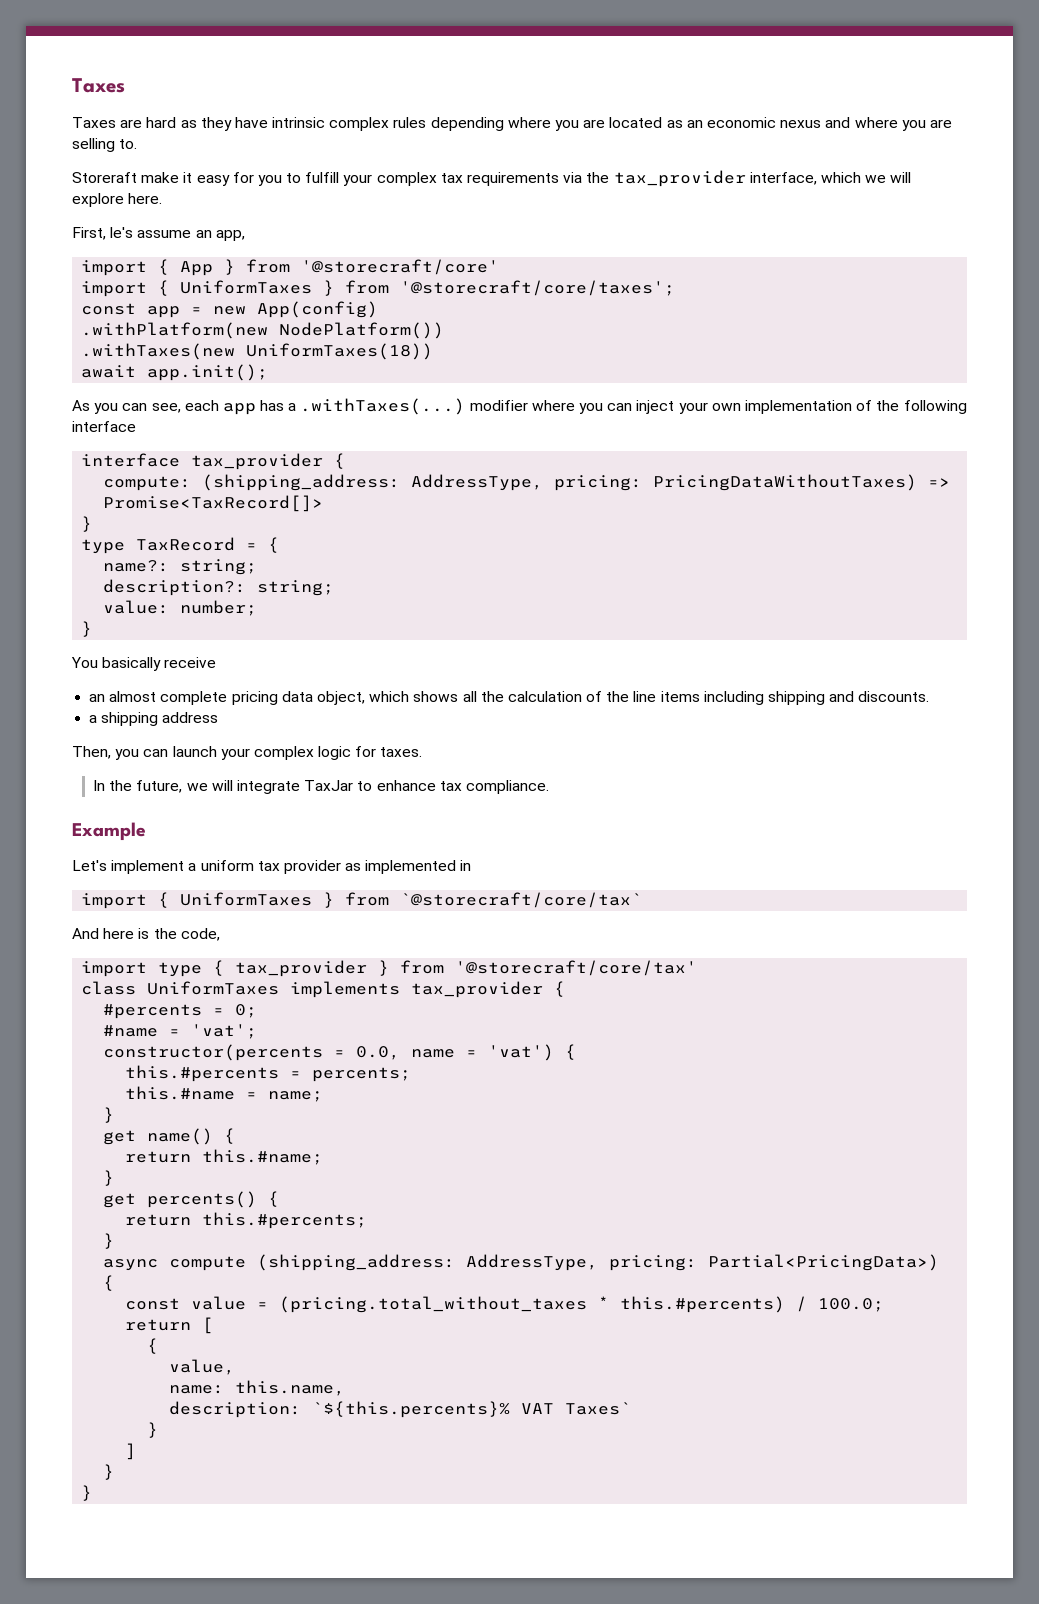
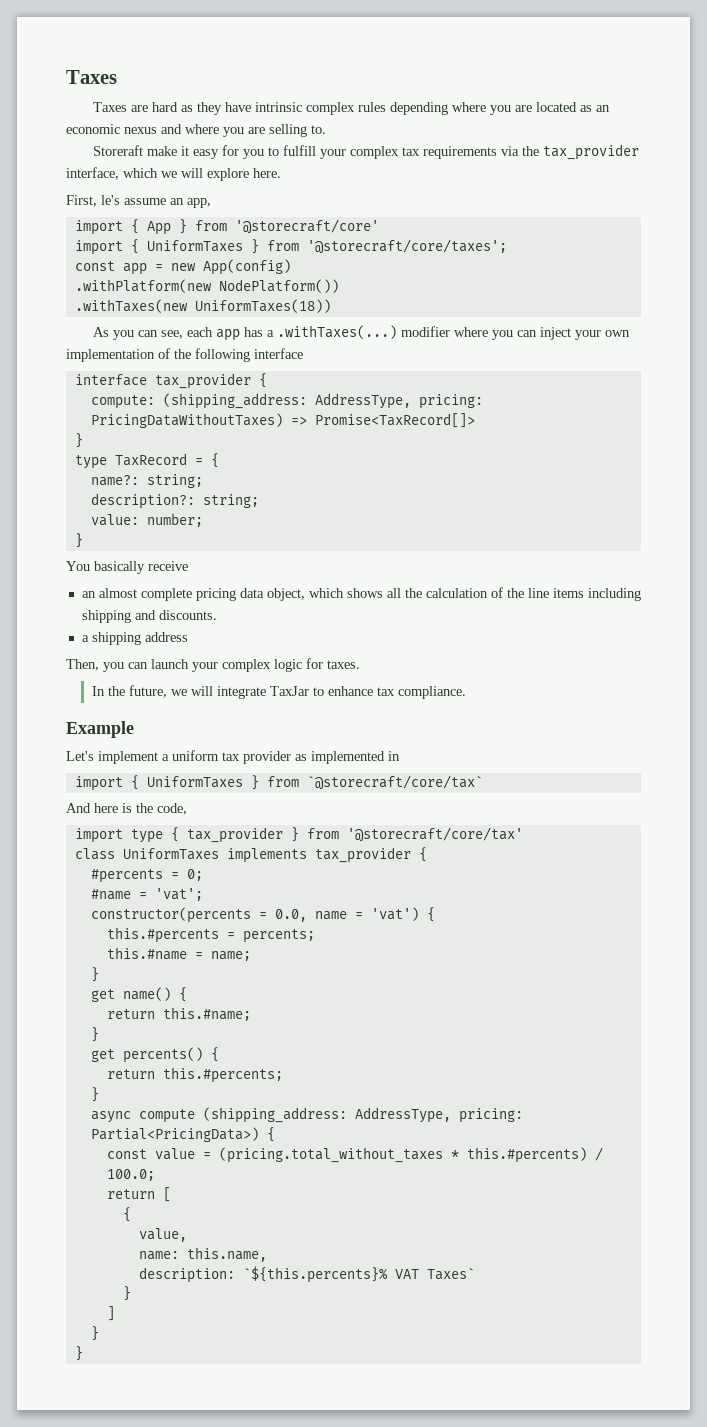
[81,364,269,381] // await app.init(); -> (331, 306) none

